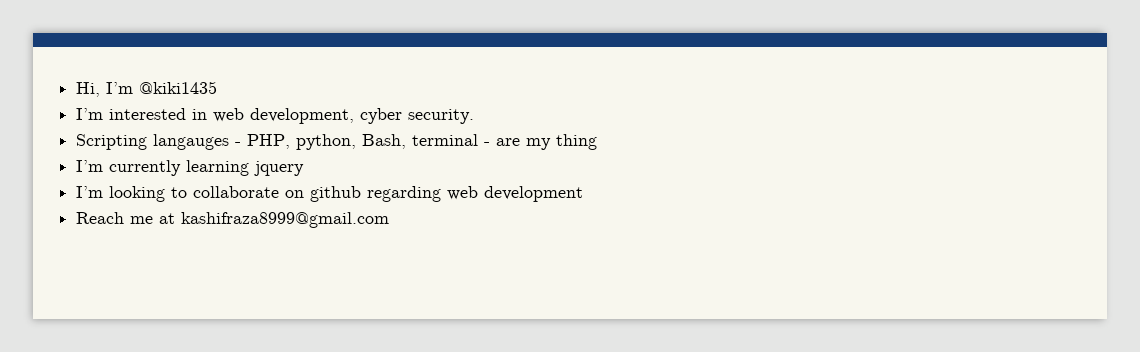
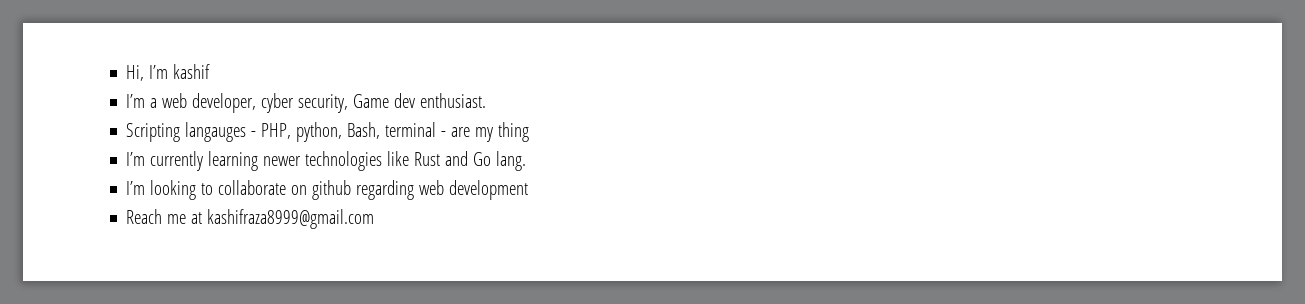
[139,81,218,94] [76,108,475,124] @kiki1435 // I’m interested in web development, cyber security. -> [173,64,211,79] [126,93,487,113] kashif // I’m a web developer, cyber security, Game dev enthusiast.
[254,161,305,176] jquery -> [263,151,527,171] newer technologies like Rust and Go lang.

